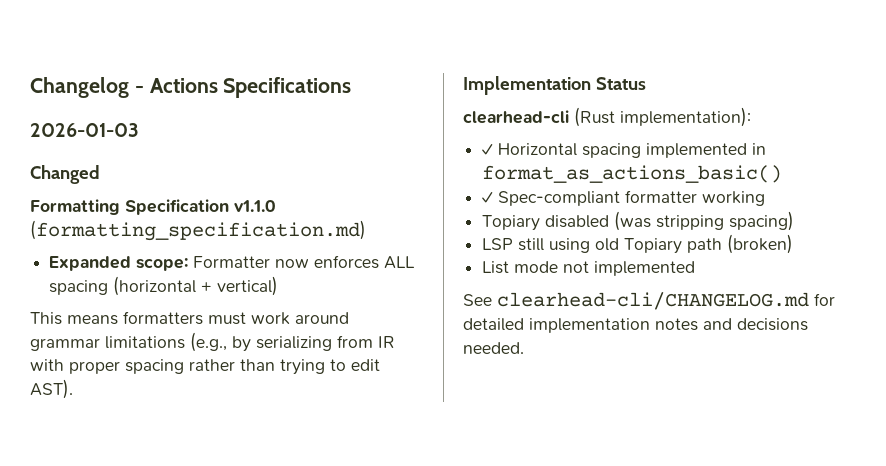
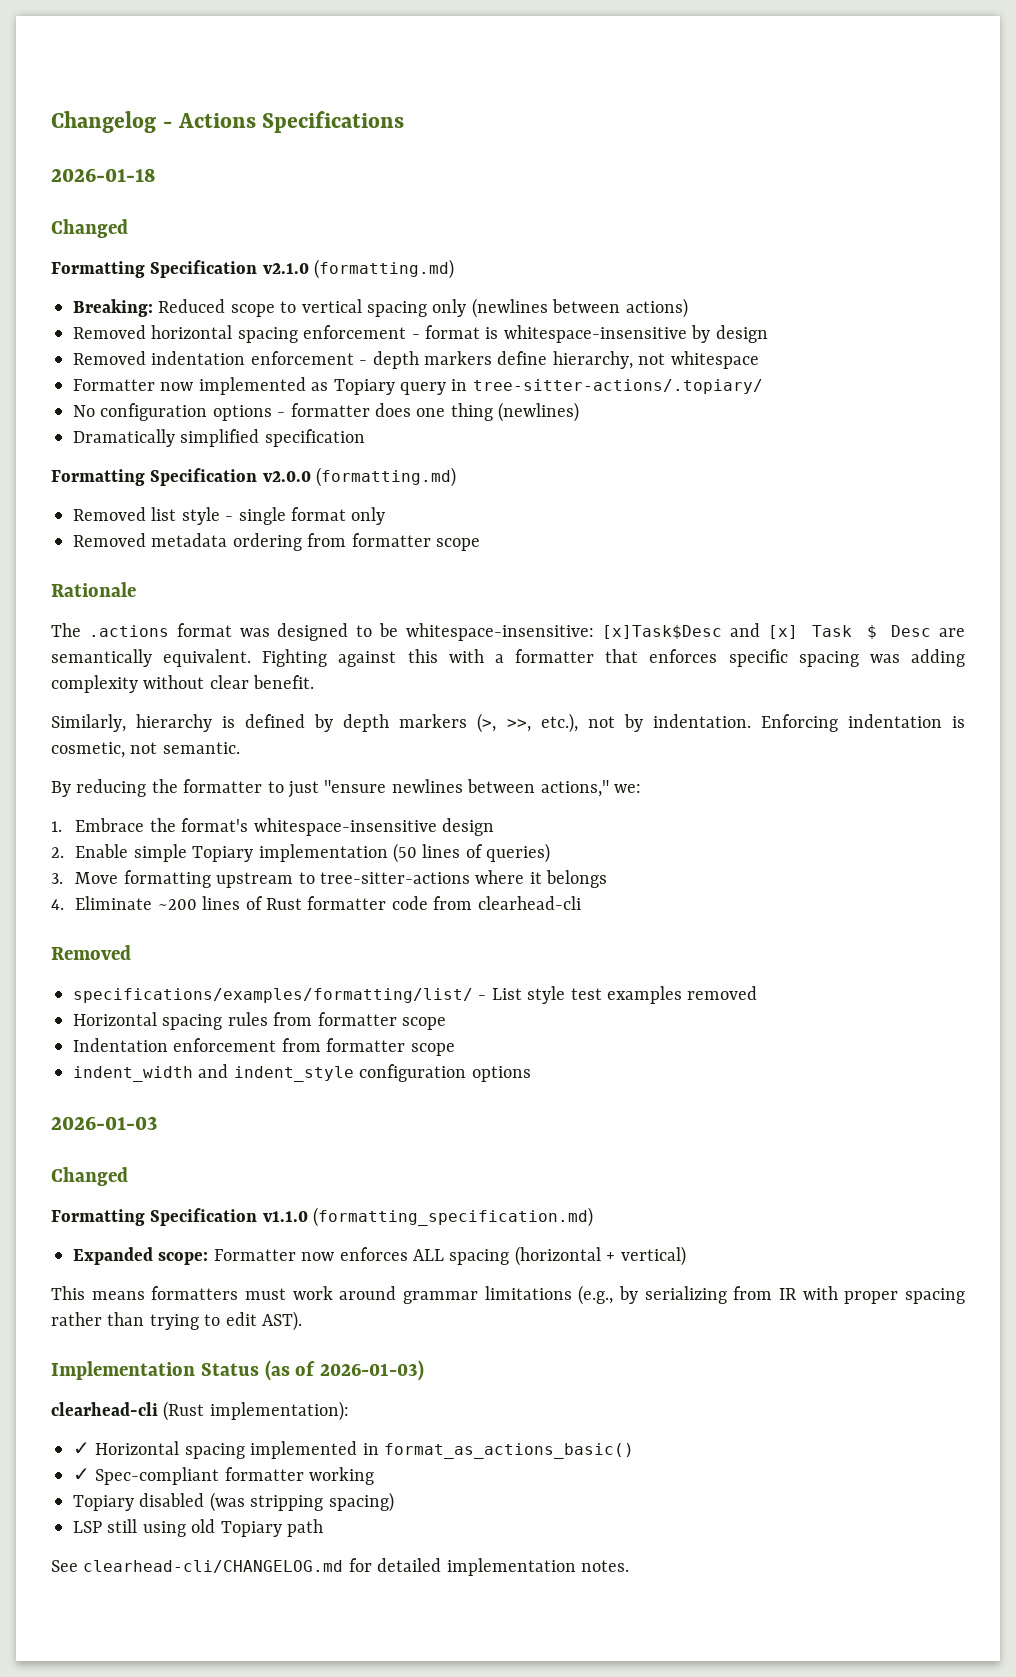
(352, 87) none -> [51,168,155,182] [51,219,128,238] [51,259,455,279] [73,298,688,318] [73,325,768,343] [73,351,759,369] [73,377,763,395] [73,402,580,422] [73,429,365,447] [51,467,457,487] [73,507,386,525] [73,533,480,551] [51,582,136,597] [51,623,966,641] [51,649,965,667] [51,675,315,693] [51,713,966,733] [51,742,240,758] [51,779,641,798] [51,818,494,836] [51,843,551,863] [51,870,608,888] [51,896,581,910] [51,945,131,960] [73,986,758,1004] [73,1012,446,1030] [73,1038,455,1056] [73,1064,531,1082] // 2026-01-18 // Changed // Formatting Specification v2.1.0 (formatting.md) // Breaking: Reduced scope to vertical spacing only (newlines between actions) // Removed horizontal spacing enforcement - format is whitespace-insensitive by design // Removed indentation enforcement - depth markers define hierarchy, not whitespace // Formatter now implemented as Topiary query in tree-sitter-actions/.topiary/ // No configuration options - formatter does one thing (newlines) // Dramatically simplified specification // Formatting Specification v2.0.0 (formatting.md) // Removed list style - single format only // Removed metadata ordering from formatter scope // Rationale // The .actions format was designed to be whitespace-insensitive: [x]Task$Desc and [x] Task $ Desc are semantically equivalent. Fighting against this with a formatter that enforces specific spacing was adding complexity without clear benefit. // Similarly, hierarchy is defined by depth markers (>, >>, etc.), not by indentation. Enforcing indentation is cosmetic, not semantic. // By reducing the formatter to just "ensure newlines between actions," we: // 1. Embrace the format's whitespace-insensitive design // 2. Enable simple Topiary implementation (50 lines of queries) // 3. Move formatting upstream to tree-sitter-actions where it belongs // 4. Eliminate ~200 lines of Rust formatter code from clearhead-cli // Removed // specifications/examples/formatting/list/ - List style test examples removed // Horizontal spacing rules from formatter scope // Indentation enforcement from formatter scope // indent_width and indent_style configuration options
(646, 83) none -> [264,1360,425,1381] (as of 2026-01-03)
[727,234,794,254] [482,261,696,276] (broken) // List mode not implemented -> (323, 1528) none
[655,318,808,331] [463,342,524,354] notes and decisions needed. -> [580,1560,629,1572] notes.

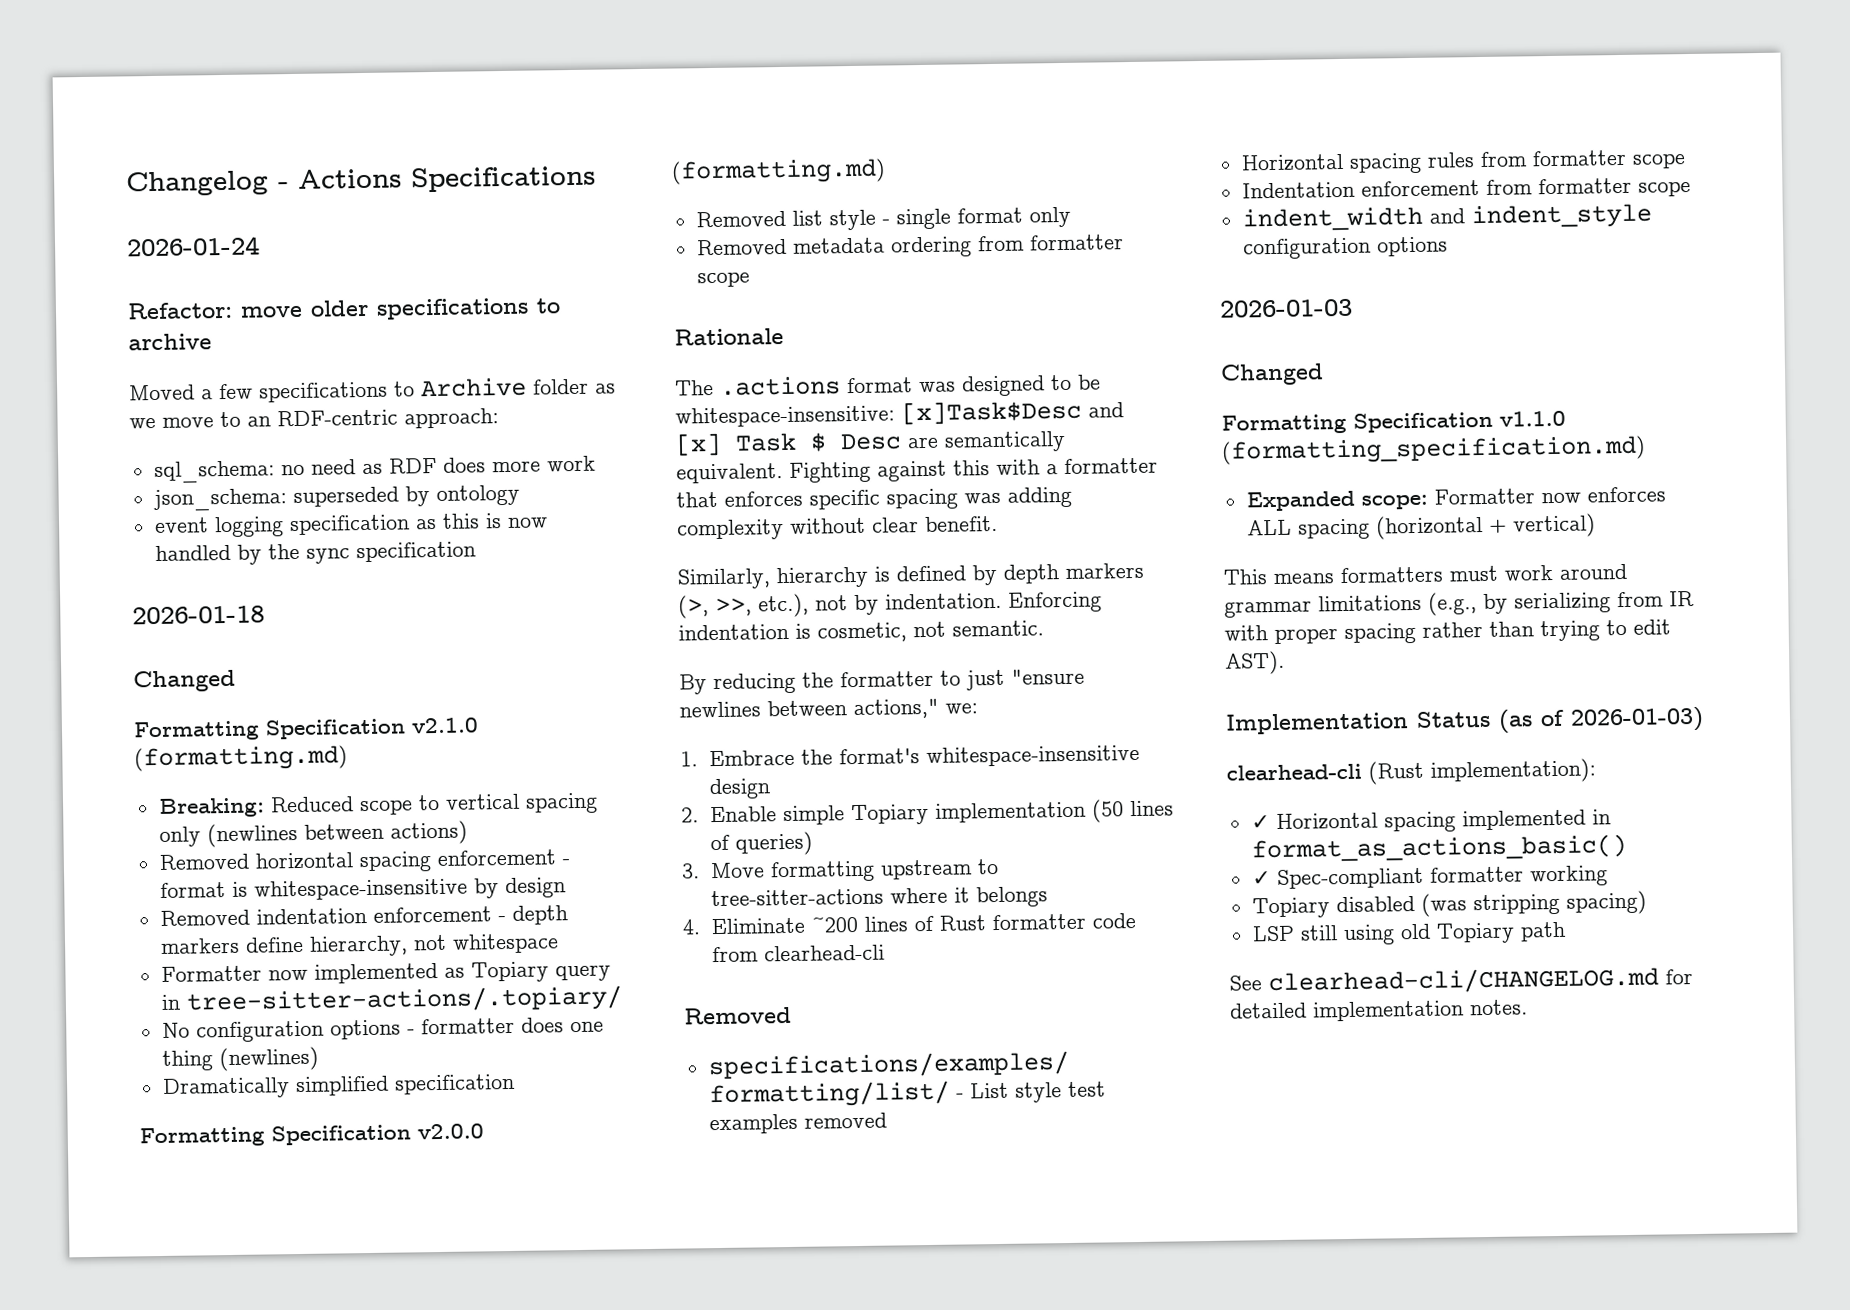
(405, 122) none -> [126,236,260,257] [127,297,561,320] [128,333,212,351] [129,377,616,403] [129,408,499,429] [153,455,596,484] [152,484,520,512] [153,513,548,538] [154,541,476,565] // 2026-01-24 // Refactor: move older specifications to archive // Moved a few specifications to Archive folder as we move to an RDF-centric approach: // sql_schema: no need as RDF does more work // json_schema: superseded by ontology // event logging specification as this is now handled by the sync specification

